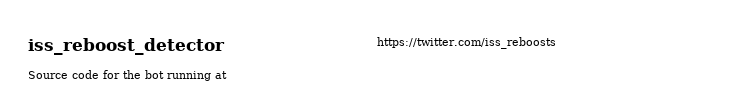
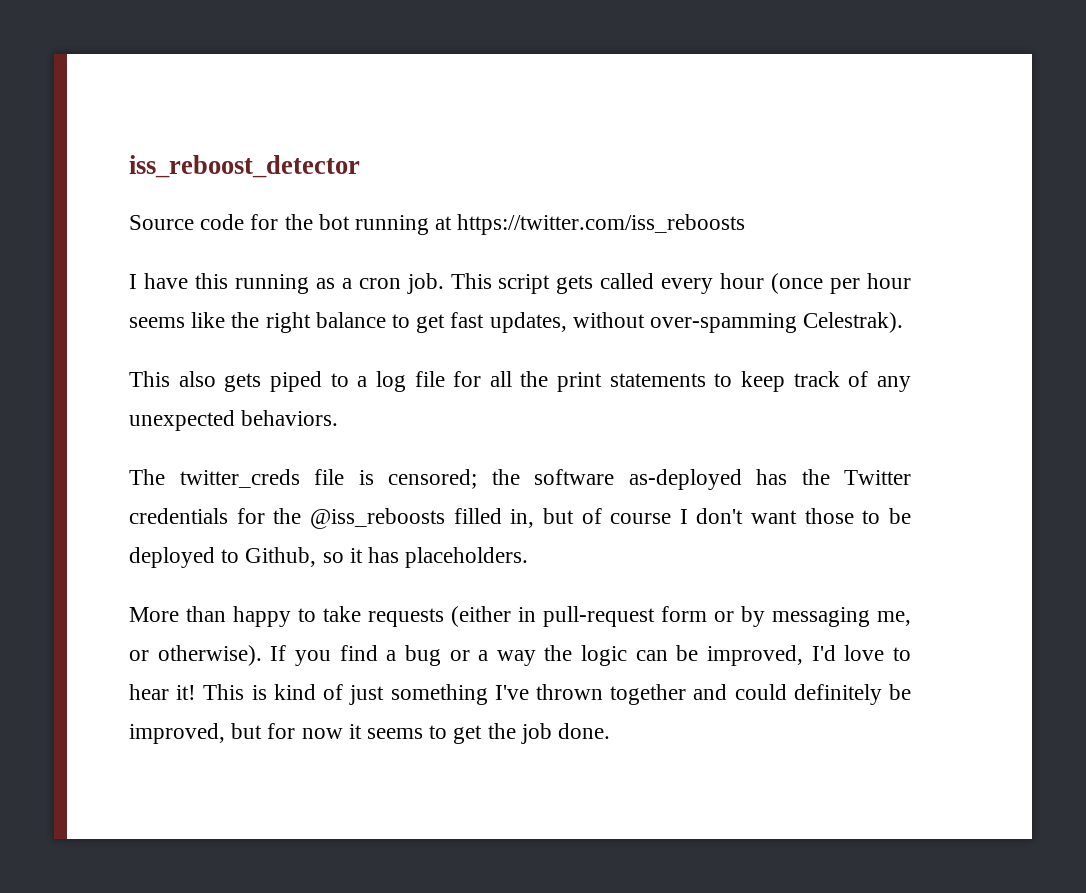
(556, 43) none -> [129,273,911,294] [129,312,904,333] [129,371,911,392] [129,410,339,431] [129,469,911,490] [129,508,911,529] [129,547,529,568] [129,606,911,627] [129,645,911,666] [129,684,911,705] [129,723,611,744] // I have this running as a cron job. This script gets called every hour (once per hour seems like the right balance to get fast updates, without over-spamming Celestrak). // This also gets piped to a log file for all the print statements to keep track of any unexpected behaviors. // The twitter_creds file is censored; the software as-deployed has the Twitter credentials for the @iss_reboosts filled in, but of course I don't want those to be deployed to Github, so it has placeholders. // More than happy to take requests (either in pull-request form or by messaging me, or otherwise). If you find a bug or a way the logic can be improved, I'd love to hear it! This is kind of just something I've thrown together and could definitely be improved, but for now it seems to get the job done.

